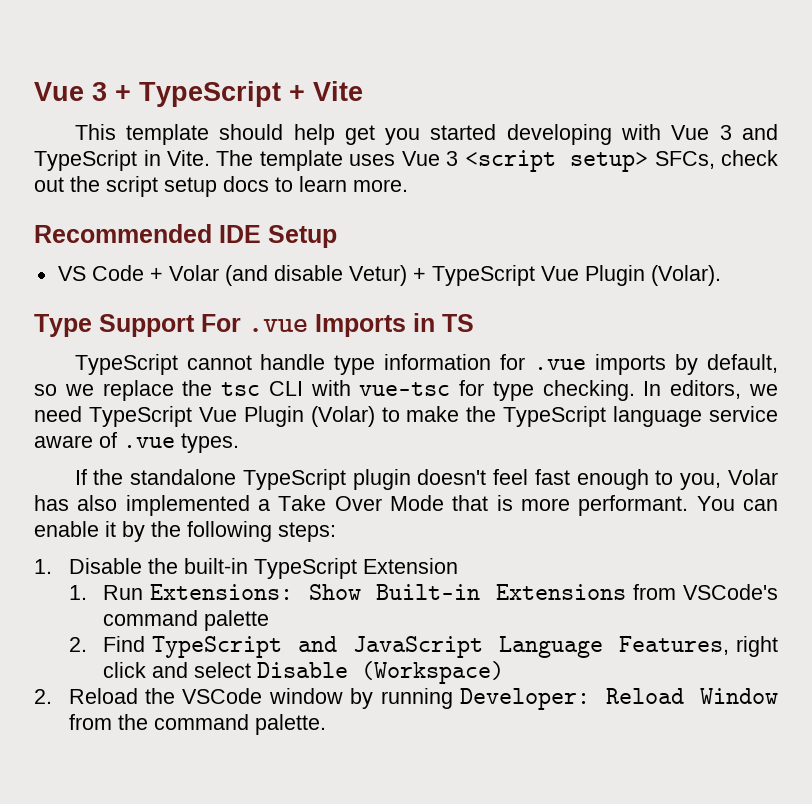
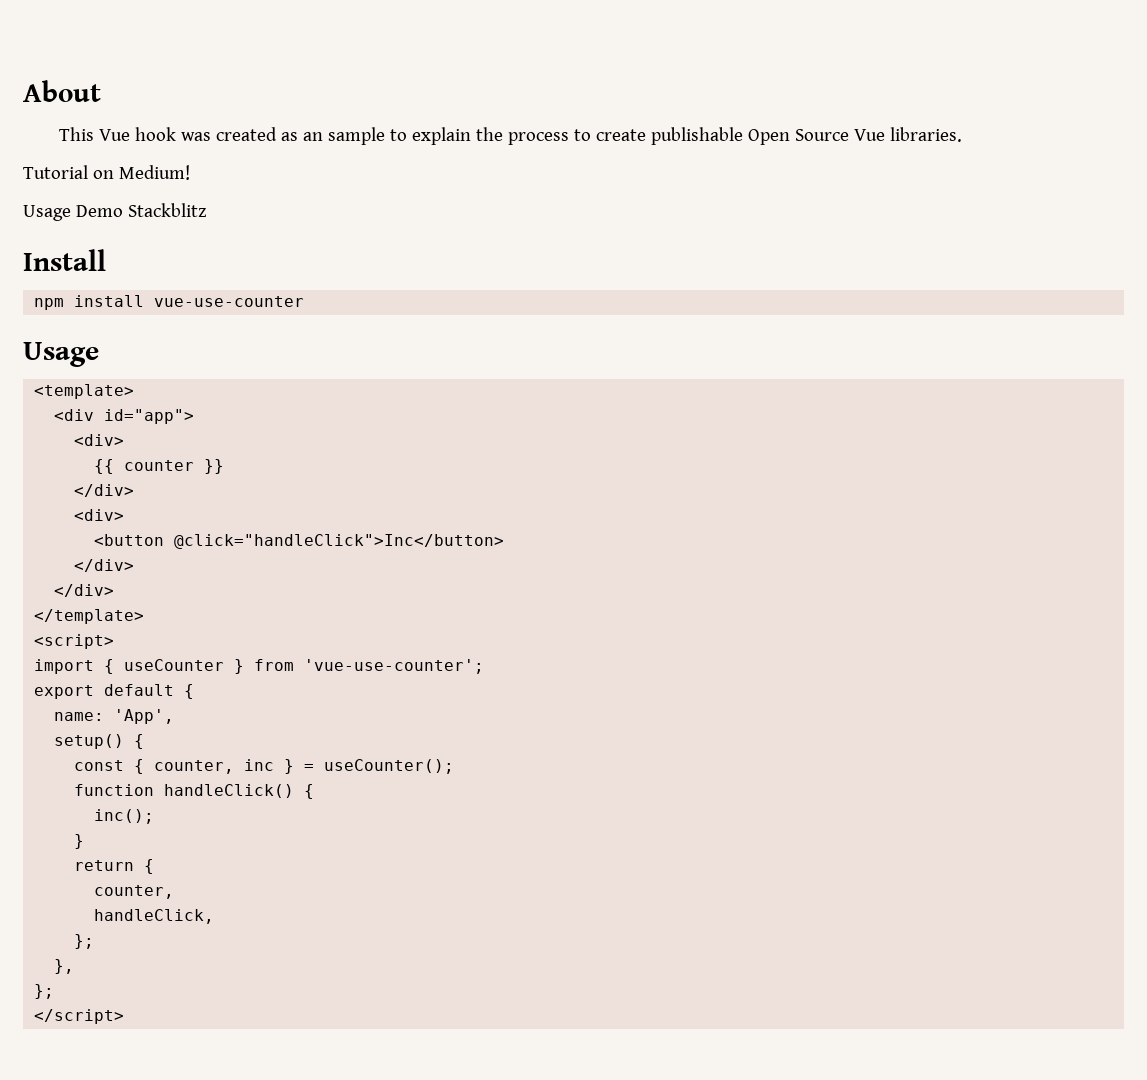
[34,81,363,107] [74,124,779,145] [34,150,778,172] [34,176,408,197] [34,224,337,248] [57,265,721,286] [34,313,474,337] [74,354,779,375] [34,380,778,401] [34,406,778,427] [34,432,239,453] [74,469,778,490] [34,495,779,516] [34,521,336,542] [34,558,458,579] [68,584,779,600] [103,610,270,631] [68,636,779,658] [103,661,505,684] [34,688,778,710] [68,714,326,735] Vue 3 + TypeScript + Vite // This template should help get you started developing with Vue 3 and TypeScript in Vite. The template uses Vue 3 <script setup> SFCs, check out the script setup docs to learn more. // Recommended IDE Setup // VS Code + Volar (and disable Vetur) + TypeScript Vue Plugin (Volar). // Type Support For .vue Imports in TS // TypeScript cannot handle type information for .vue imports by default, so we replace the tsc CLI with vue-tsc for type checking. In editors, we need TypeScript Vue Plugin (Volar) to make the TypeScript language service aware of .vue types. // If the standalone TypeScript plugin doesn't feel fast enough to you, Volar has also implemented a Take Over Mode that is more performant. You can enable it by the following steps: // 1. Disable the built-in TypeScript Extension // 1. Run Extensions: Show Built-in Extensions from VSCode's command palette // 2. Find TypeScript and JavaScript Language Features, right click and select Disable (Workspace) // 2. Reload the VSCode window by running Developer: Reload Window from the command palette. -> [23,80,101,102] [58,127,962,145] [23,165,190,180] [23,203,207,221] [23,249,106,271] [34,295,305,310] [23,342,99,367] [34,384,135,399] [54,409,195,424] [74,434,125,446] [94,459,225,474] [74,484,135,497] [74,509,125,521] [94,534,505,549] [74,559,135,572] [54,584,115,597] [34,609,145,624] [34,634,115,649] [34,659,485,674] [34,684,195,699] [54,709,175,724] [54,734,145,749] [74,759,455,774] [74,784,315,799] [94,809,155,824] [74,834,85,849] [74,859,155,874] [94,885,175,899] [94,909,215,924] [74,934,95,949] [54,959,75,974] [34,984,55,999] [34,1009,125,1024] About // This Vue hook was created as an sample to explain the process to create publishable Open Source Vue libraries. // Tutorial on Medium! // Usage Demo Stackblitz // Install // npm install vue-use-counter // Usage // <template> // <div id="app"> // <div> // {{ counter }} // </div> // <div> // <button @click="handleClick">Inc</button> // </div> // </div> // </template> // <script> // import { useCounter } from 'vue-use-counter'; // export default { // name: 'App', // setup() { // const { counter, inc } = useCounter(); // function handleClick() { // inc(); // } // return { // counter, // handleClick, // }; // }, // }; // </script>

